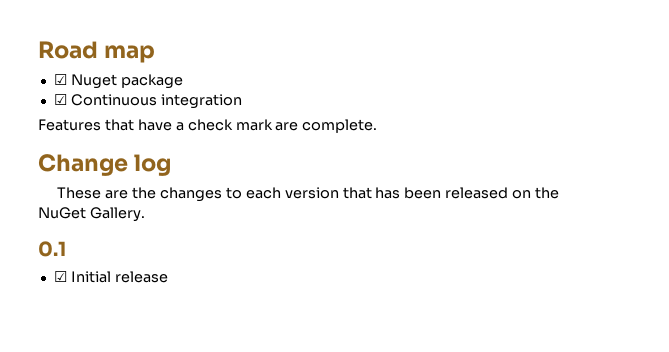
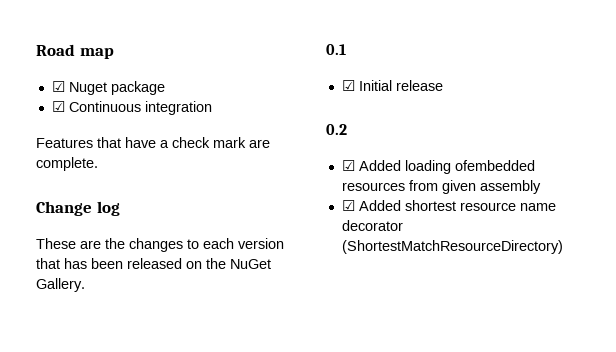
(168, 277) none -> [326,124,347,135] [341,160,535,174] [341,180,541,194] [341,200,556,211] [341,220,403,231] [341,240,563,254] // 0.2 // ☑ Added loading ofembedded resources from given assembly // ☑ Added shortest resource name decorator (ShortestMatchResourceDirectory)

